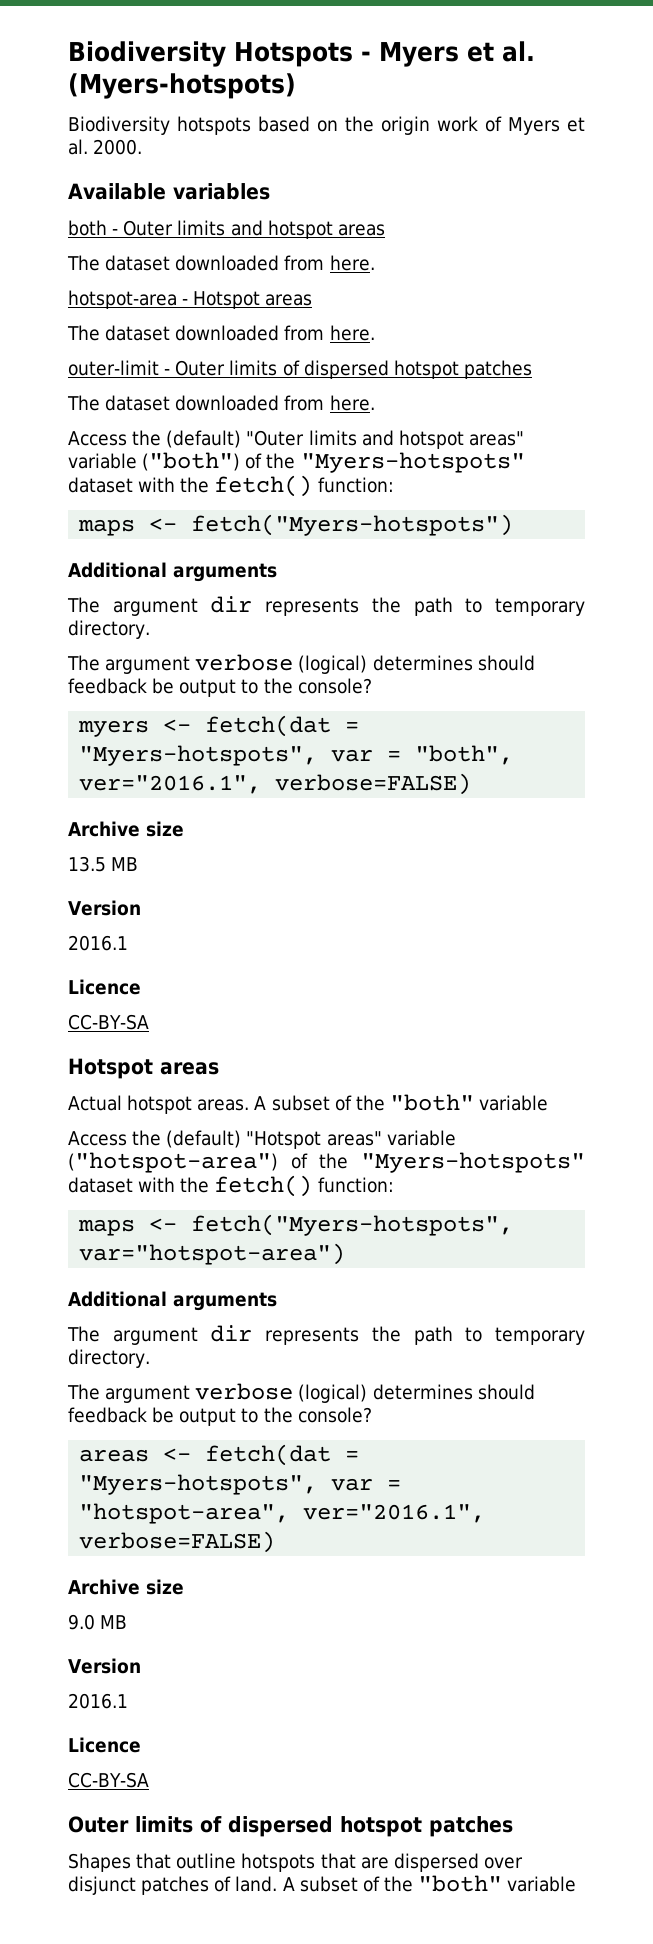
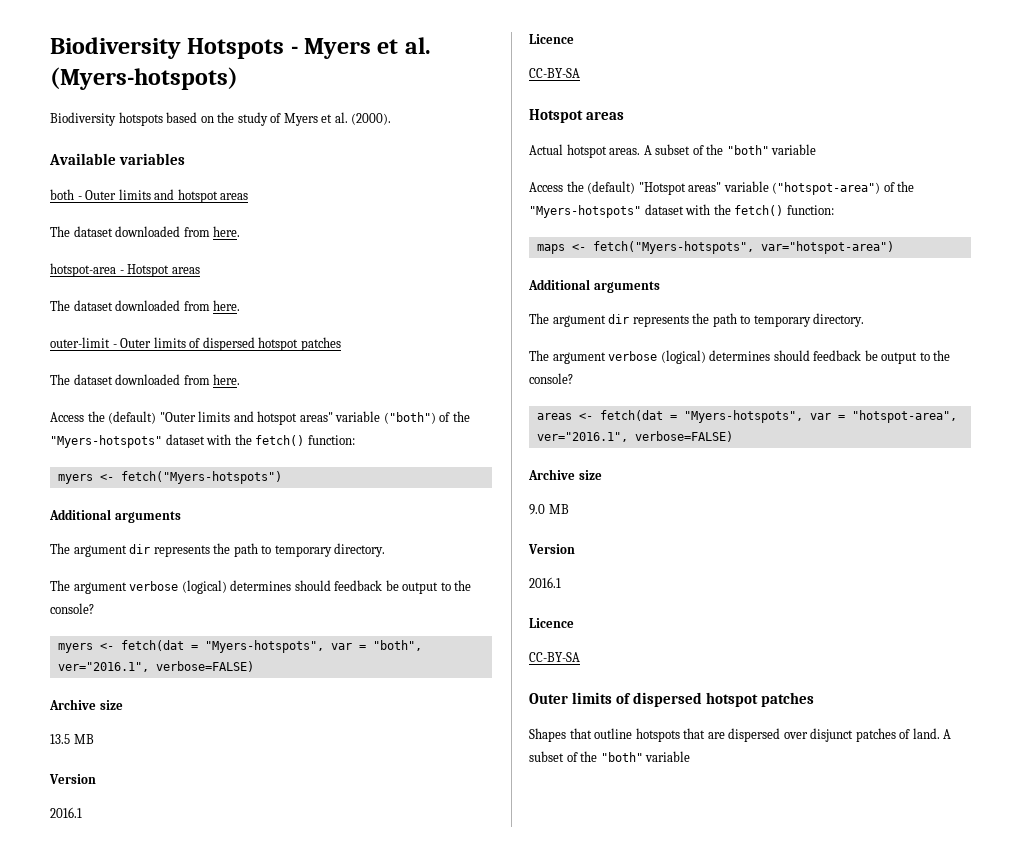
[381,116,478,135] origin work -> [237,112,268,126] study
[93,139,143,155] 2000. -> [351,113,392,125] (2000).
[78,519,136,536] maps -> [57,474,93,484] myers

